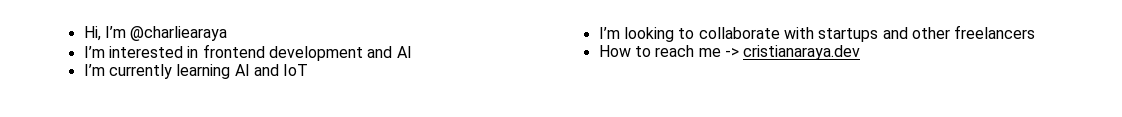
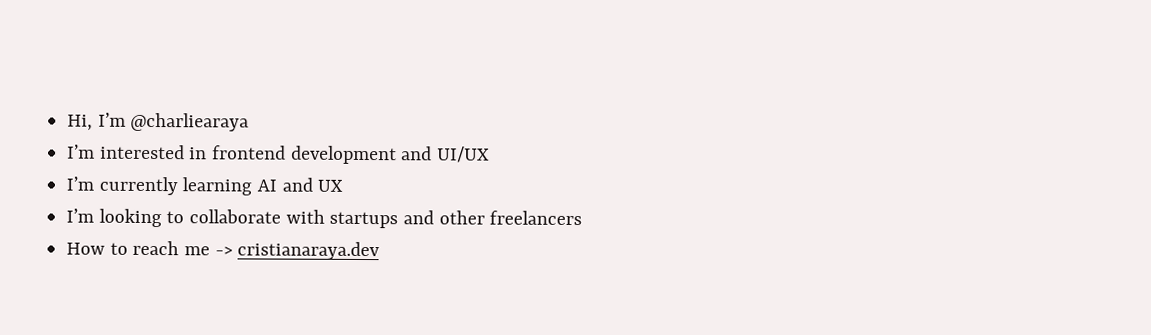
[396,46,412,58] AI -> [437,146,491,163] UI/UX
[283,64,309,76] IoT -> [317,179,344,192] UX

